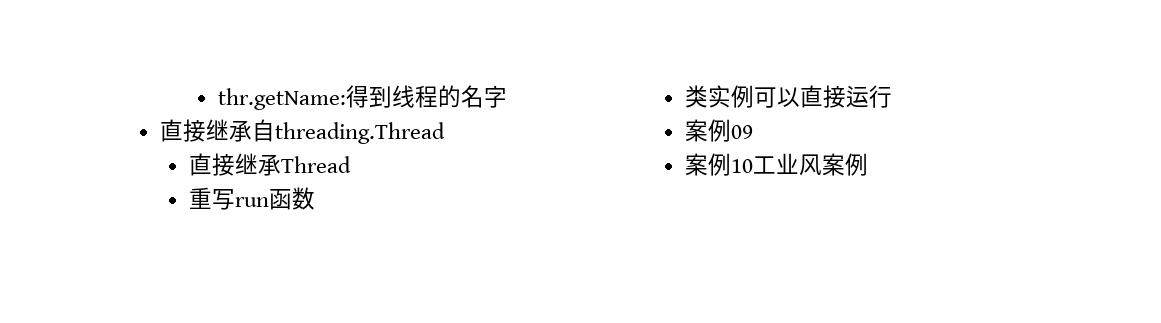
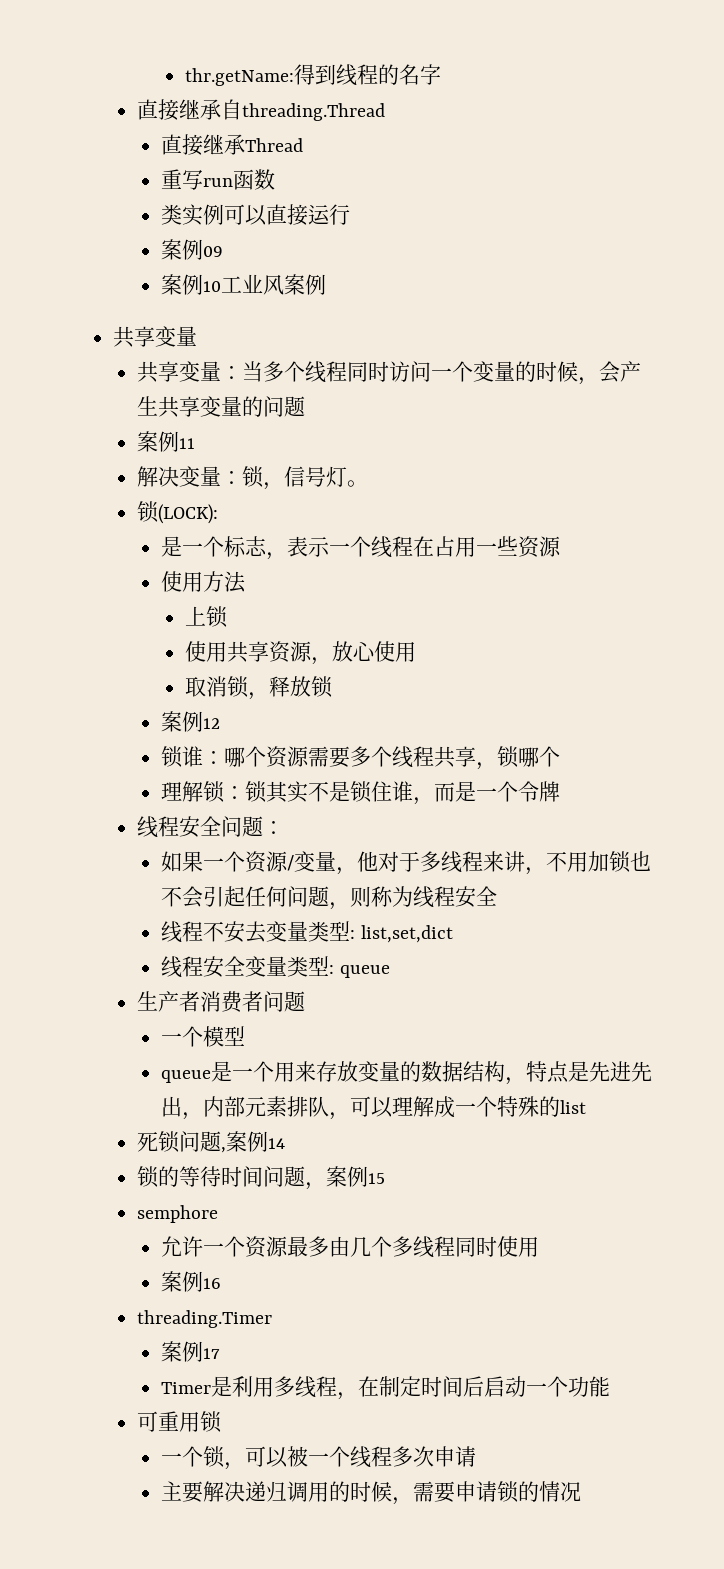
(868, 164) none -> [113,326,198,348] [137,361,642,385] [137,396,306,418] [137,431,196,452] [137,466,369,490] [137,501,219,524] [161,536,562,560] [161,571,247,593] [185,606,229,628] [185,641,417,665] [185,676,334,700] [161,711,221,732] [161,746,561,770] [161,781,561,805] [137,816,285,838] [161,851,652,875] [161,886,498,910] [161,921,453,943] [161,956,390,978] [137,991,306,1013] [161,1026,246,1047] [161,1061,653,1085] [161,1096,587,1120] [137,1131,286,1153] [137,1166,386,1190] [137,1205,219,1223] [161,1236,540,1258] [161,1271,222,1292] [137,1310,273,1328] [161,1341,221,1362] [161,1376,611,1400] [137,1411,223,1433] [161,1446,477,1470] [161,1481,582,1505] // 共享变量 // 共享变量：当多个线程同时访问一个变量的时候，会产生共享变量的问题 // 案例11 // 解决变量：锁，信号灯。 // 锁(LOCK): // 是一个标志，表示一个线程在占用一些资源 // 使用方法 // 上锁 // 使用共享资源，放心使用 // 取消锁，释放锁 // 案例12 // 锁谁：哪个资源需要多个线程共享，锁哪个 // 理解锁：锁其实不是锁住谁，而是一个令牌 // 线程安全问题： // 如果一个资源/变量，他对于多线程来讲，不用加锁也不会引起任何问题，则称为线程安全 // 线程不安去变量类型: list,set,dict // 线程安全变量类型: queue // 生产者消费者问题 // 一个模型 // queue是一个用来存放变量的数据结构，特点是先进先出，内部元素排队，可以理解成一个特殊的list // 死锁问题,案例14 // 锁的等待时间问题，案例15 // semphore // 允许一个资源最多由几个多线程同时使用 // 案例16 // threading.Timer // 案例17 // Timer是利用多线程，在制定时间后启动一个功能 // 可重用锁 // 一个锁，可以被一个线程多次申请 // 主要解决递归调用的时候，需要申请锁的情况

